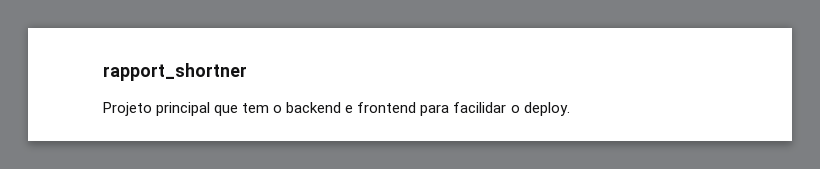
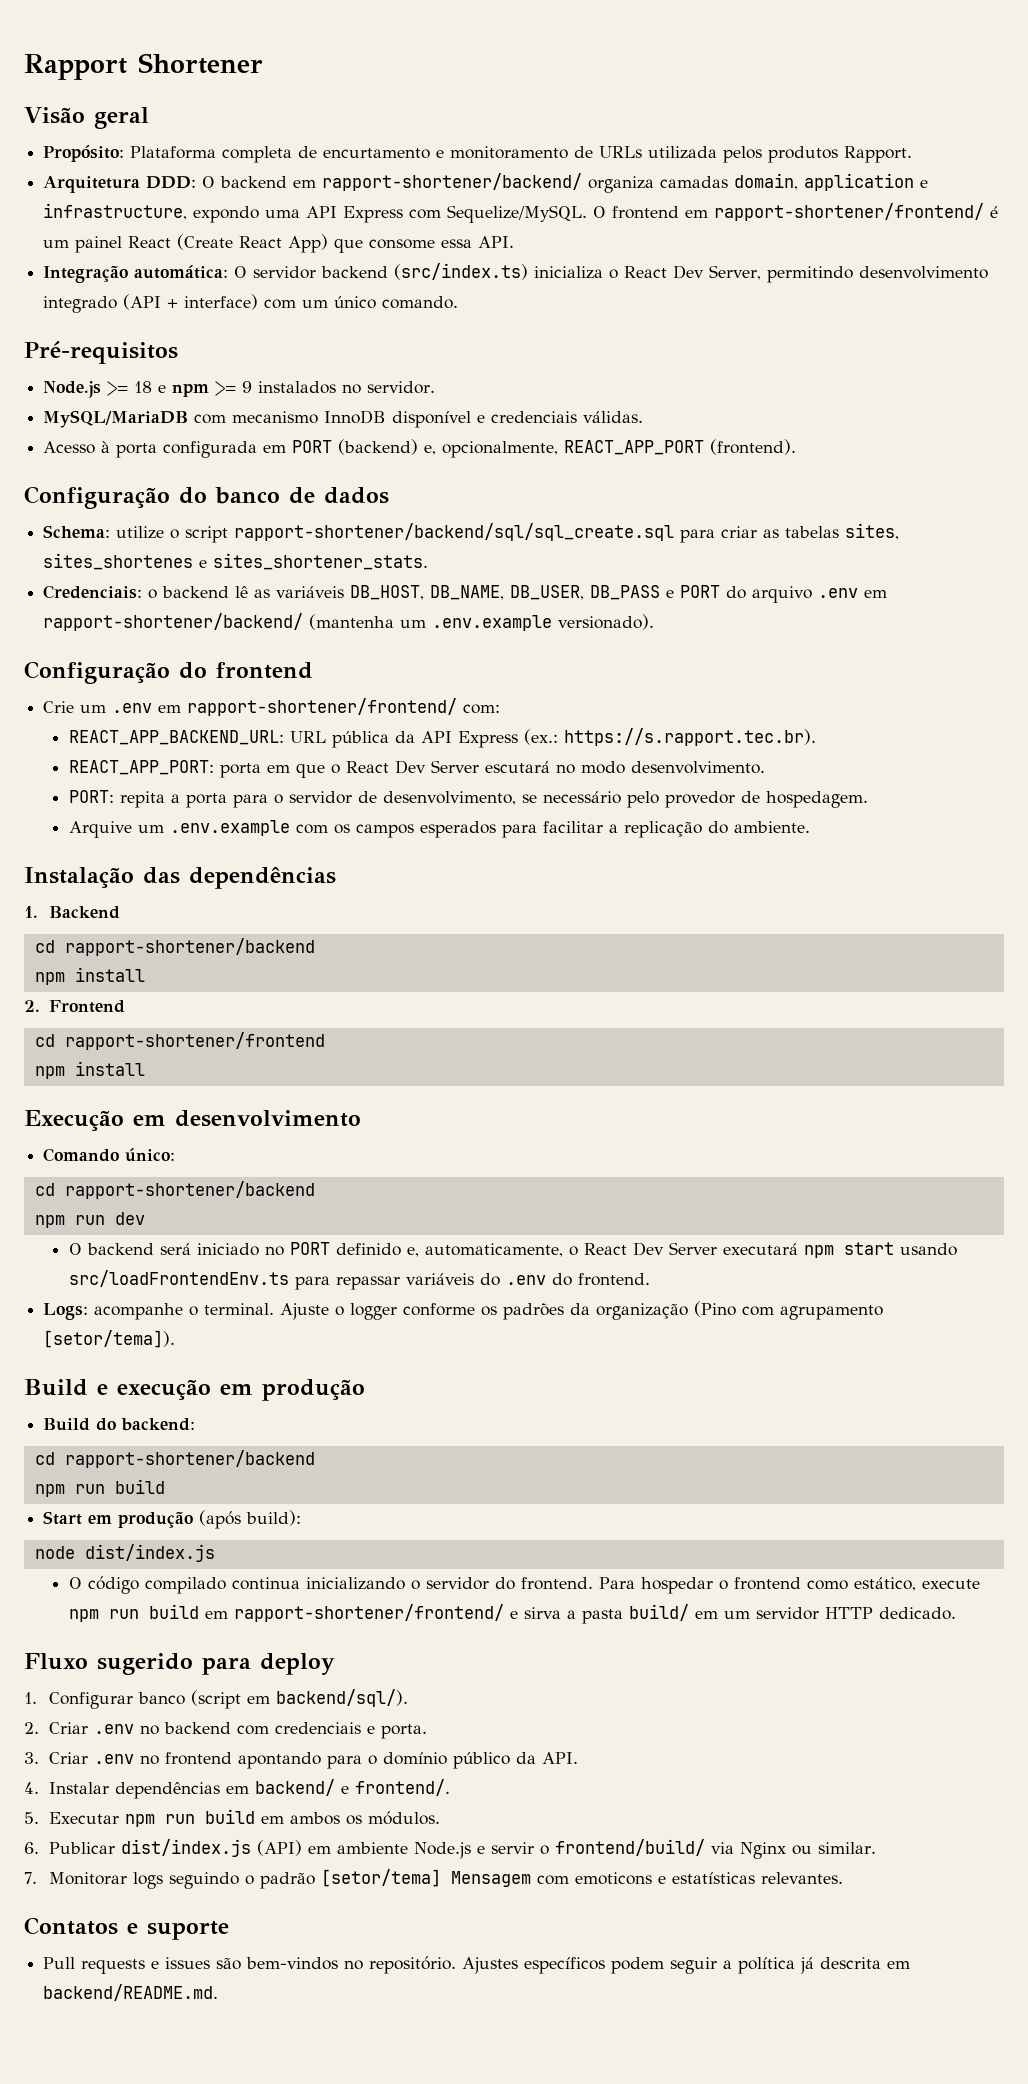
[103,63,247,81] [103,102,570,116] rapport_shortner // Projeto principal que tem o backend e frontend para facilidar o deploy. -> [24,53,263,80] [24,107,149,129] [43,145,913,163] [43,173,929,193] [43,203,999,223] [43,234,515,253] [43,263,989,283] [43,294,459,313] [24,341,178,364] [43,381,436,398] [43,410,644,428] [43,439,797,458] [24,486,389,509] [43,523,900,543] [43,553,429,570] [43,585,888,603] [43,613,655,631] [24,661,313,684] [43,698,501,716] [68,728,816,748] [68,760,765,778] [68,790,868,808] [68,820,810,838] [24,867,336,889] [24,906,121,919] [34,938,315,956] [34,967,145,985] [24,1000,126,1013] [34,1032,325,1050] [34,1061,145,1079] [24,1110,361,1131] [43,1148,176,1162] [34,1181,315,1199] [34,1212,145,1228] [68,1242,957,1258] [68,1270,650,1290] [43,1301,884,1320] [43,1330,176,1348] [24,1379,365,1401] [43,1418,196,1431] [34,1450,315,1468] [34,1479,165,1497] [43,1510,302,1529] [34,1544,215,1562] [68,1576,980,1594] [68,1604,956,1624] [24,1653,335,1675] [24,1689,409,1709] [24,1722,428,1739] [24,1752,579,1769] [24,1779,451,1799] [24,1809,441,1827] [24,1839,877,1859] [24,1869,844,1889] [24,1917,229,1940] [43,1956,911,1974] [43,1984,219,2001] Rapport Shortener // Visão geral // Propósito: Plataforma completa de encurtamento e monitoramento de URLs utilizada pelos produtos Rapport. // Arquitetura DDD: O backend em rapport-shortener/backend/ organiza camadas domain, application e infrastructure, expondo uma API Express com Sequelize/MySQL. O frontend em rapport-shortener/frontend/ é um painel React (Create React App) que consome essa API. // Integração automática: O servidor backend (src/index.ts) inicializa o React Dev Server, permitindo desenvolvimento integrado (API + interface) com um único comando. // Pré-requisitos // Node.js >= 18 e npm >= 9 instalados no servidor. // MySQL/MariaDB com mecanismo InnoDB disponível e credenciais válidas. // Acesso à porta configurada em PORT (backend) e, opcionalmente, REACT_APP_PORT (frontend). // Configuração do banco de dados // Schema: utilize o script rapport-shortener/backend/sql/sql_create.sql para criar as tabelas sites, sites_shortenes e sites_shortener_stats. // Credenciais: o backend lê as variáveis DB_HOST, DB_NAME, DB_USER, DB_PASS e PORT do arquivo .env em rapport-shortener/backend/ (mantenha um .env.example versionado). // Configuração do frontend // Crie um .env em rapport-shortener/frontend/ com: // REACT_APP_BACKEND_URL: URL pública da API Express (ex.: https://s.rapport.tec.br). // REACT_APP_PORT: porta em que o React Dev Server escutará no modo desenvolvimento. // PORT: repita a porta para o servidor de desenvolvimento, se necessário pelo provedor de hospedagem. // Arquive um .env.example com os campos esperados para facilitar a replicação do ambiente. // Instalação das dependências // 1. Backend // cd rapport-shortener/backend // npm install // 2. Frontend // cd rapport-shortener/frontend // npm install // Execução em desenvolvimento // Comando único: // cd rapport-shortener/backend // npm run dev // O backend será iniciado no PORT definido e, automaticamente, o React Dev Server executará npm start usando src/loadFrontendEnv.ts para repassar variáveis do .env do frontend. // Logs: acompanhe o terminal. Ajuste o logger conforme os padrões da organização (Pino com agrupamento [setor/tema]). // Build e execução em produção // Build do backend: // cd rapport-shortener/backend // npm run build // Start em produção (após build): // node dist/index.js // O código compilado continua inicializando o servidor do frontend. Para hospedar o frontend como estático, execute npm run build em rapport-shortener/frontend/ e sirva a pasta build/ em um servidor HTTP dedicado. // Fluxo sugerido para deploy // 1. Configurar banco (script em backend/sql/). // 2. Criar .env no backend com credenciais e porta. // 3. Criar .env no frontend apontando para o domínio público da API. // 4. Instalar dependências em backend/ e frontend/. // 5. Executar npm run build em ambos os módulos. // 6. Publicar dist/index.js (API) em ambiente Node.js e servir o frontend/build/ via Nginx ou similar. // 7. Monitorar logs seguindo o padrão [setor/tema] Mensagem com emoticons e estatísticas relevantes. // Contatos e suporte // Pull requests e issues são bem-vindos no repositório. Ajustes específicos podem seguir a política já descrita em backend/README.md.

